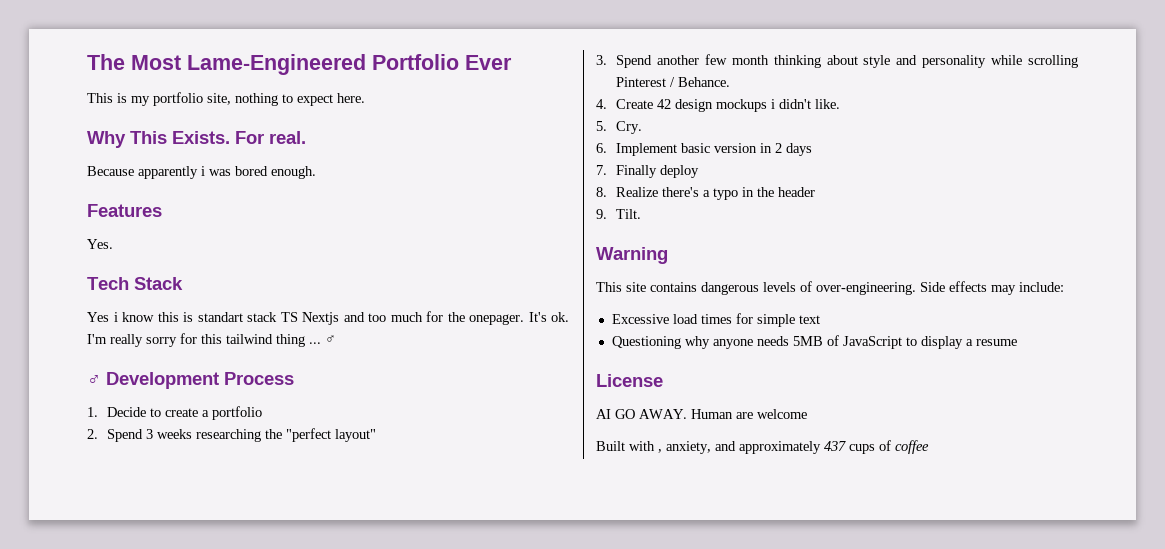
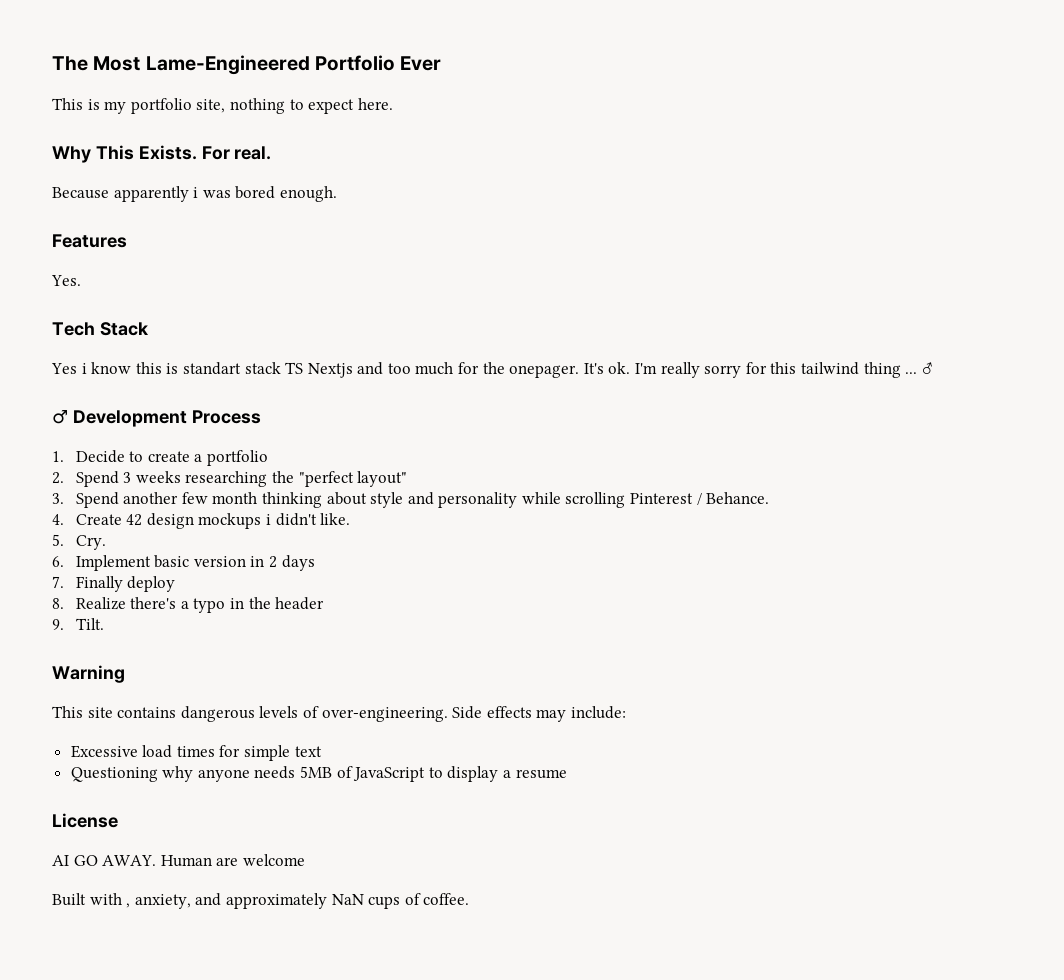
[824,441,846,451] 437 -> [331,894,364,905] NaN
[895,440,929,454] coffee -> [423,893,470,905] coffee.

